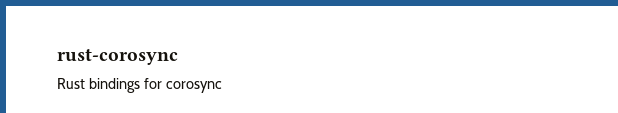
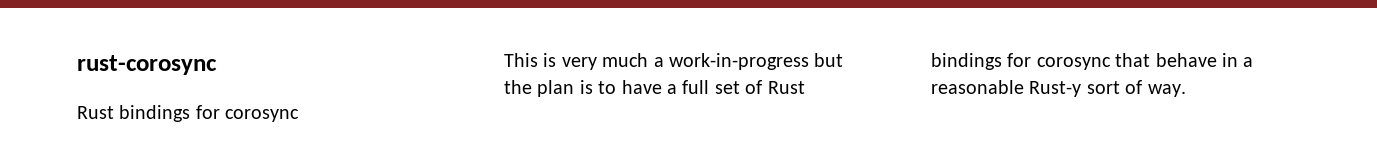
(222, 87) none -> [504,53,844,70] [504,80,805,97] [931,53,1254,70] [931,80,1186,97] // This is very much a work-in-progress but the plan is to have a full set of Rust bindings for corosync that behave in a reasonable Rust-y sort of way.

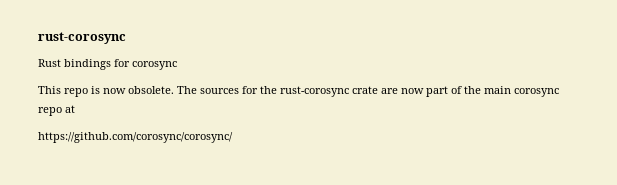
[543,53,844,70] [504,80,805,97] [931,53,1254,70] [931,80,1186,97] is very much a work-in-progress but the plan is to have a full set of Rust bindings for corosync that behave in a reasonable Rust-y sort of way. -> [64,86,559,97] [38,105,75,116] [38,132,233,143] repo is now obsolete. The sources for the rust-corosync crate are now part of the main corosync repo at // https://github.com/corosync/corosync/

